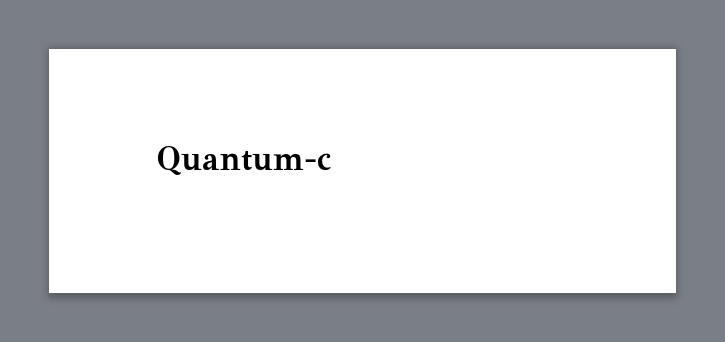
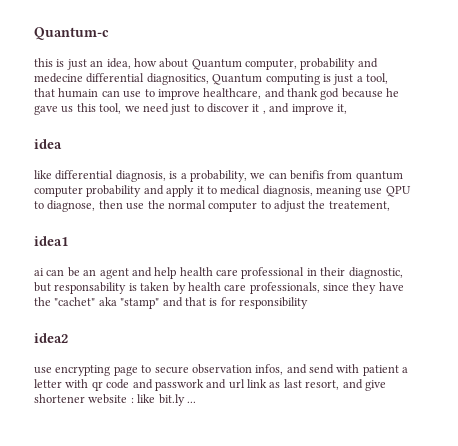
(332, 161) none -> [34,58,378,70] [34,73,388,85] [34,88,400,100] [34,103,347,115] [34,139,62,149] [34,170,403,182] [34,185,411,197] [34,200,390,212] [34,236,68,246] [34,267,403,279] [34,282,404,294] [34,297,308,309] [34,333,68,343] [34,364,409,376] [34,379,386,391] [34,394,196,406] // this is just an idea, how about Quantum computer, probability and medecine differential diagnositics, Quantum computing is just a tool, that humain can use to improve healthcare, and thank god because he gave us this tool, we need just to discover it , and improve it, // idea // like differential diagnosis, is a probability, we can benifis from quantum computer probability and apply it to medical diagnosis, meaning use QPU to diagnose, then use the normal computer to adjust the treatement, // idea1 // ai can be an agent and help health care professional in their diagnostic, but responsability is taken by health care professionals, since they have the "cachet" aka "stamp" and that is for responsibility // idea2 // use encrypting page to secure observation infos, and send with patient a letter with qr code and passwork and url link as last resort, and give shortener website : like bit.ly ...

